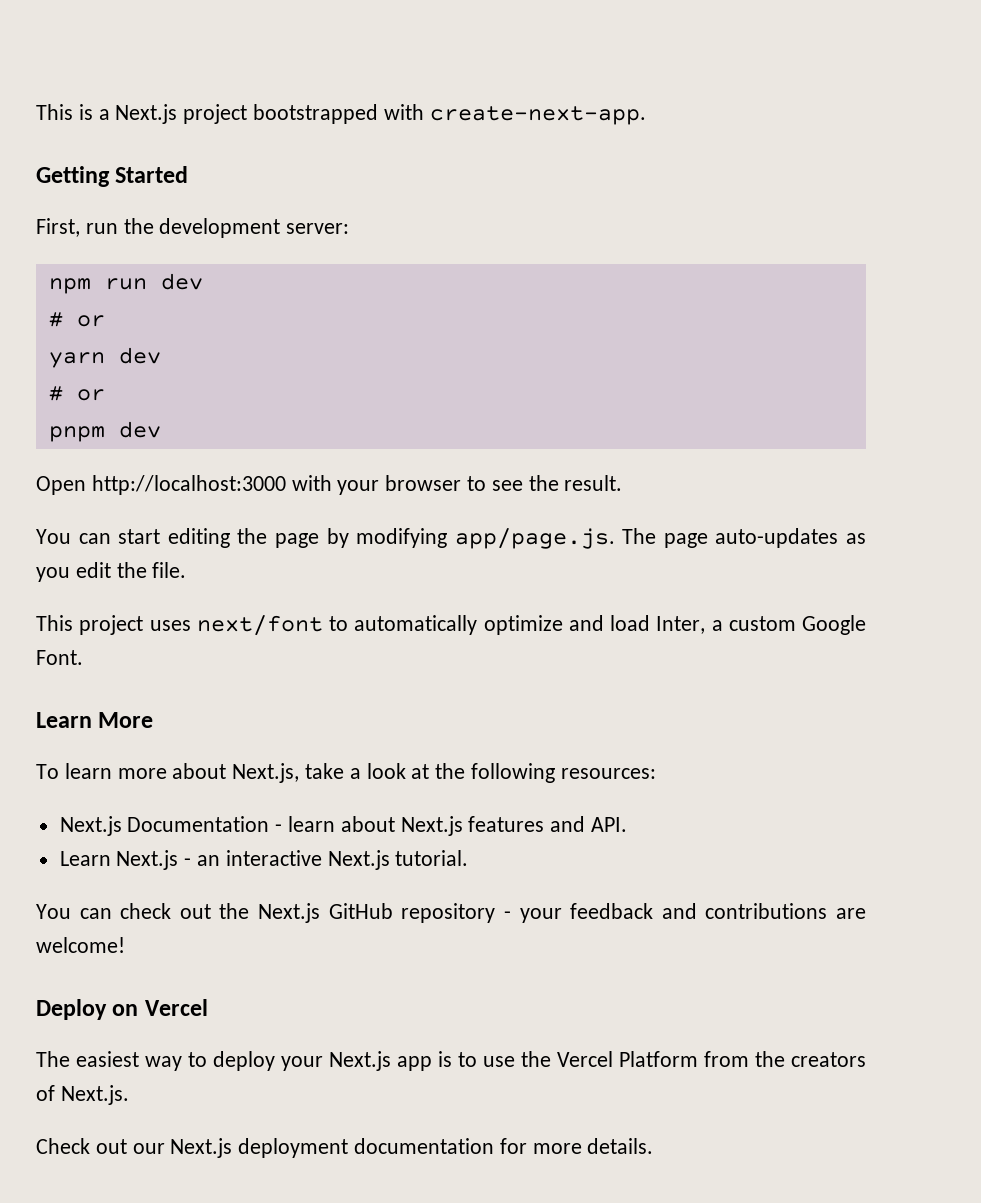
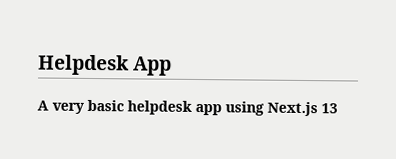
[36,104,646,125] [36,166,189,187] [36,218,350,238] [48,273,203,294] [48,312,105,327] [48,347,161,368] [48,386,105,401] [48,421,161,442] [36,475,623,495] [36,528,866,549] [36,562,187,582] [36,615,866,636] [36,650,83,665] [36,712,154,728] [36,763,656,783] [59,816,628,836] [59,850,469,870] [36,903,867,923] [36,937,125,953] [36,999,208,1020] [36,1051,866,1071] [36,1085,129,1105] [36,1138,654,1158] This is a Next.js project bootstrapped with create-next-app. // Getting Started // First, run the development server: // npm run dev // # or // yarn dev // # or // pnpm dev // Open http://localhost:3000 with your browser to see the result. // You can start editing the page by modifying app/page.js. The page auto-updates as you edit the file. // This project uses next/font to automatically optimize and load Inter, a custom Google Font. // Learn More // To learn more about Next.js, take a look at the following resources: // Next.js Documentation - learn about Next.js features and API. // Learn Next.js - an interactive Next.js tutorial. // You can check out the Next.js GitHub repository - your feedback and contributions are welcome! // Deploy on Vercel // The easiest way to deploy your Next.js app is to use the Vercel Platform from the creators of Next.js. // Check out our Next.js deployment documentation for more details. -> [38,54,173,76] [37,99,338,117] Helpdesk App // A very basic helpdesk app using Next.js 13

